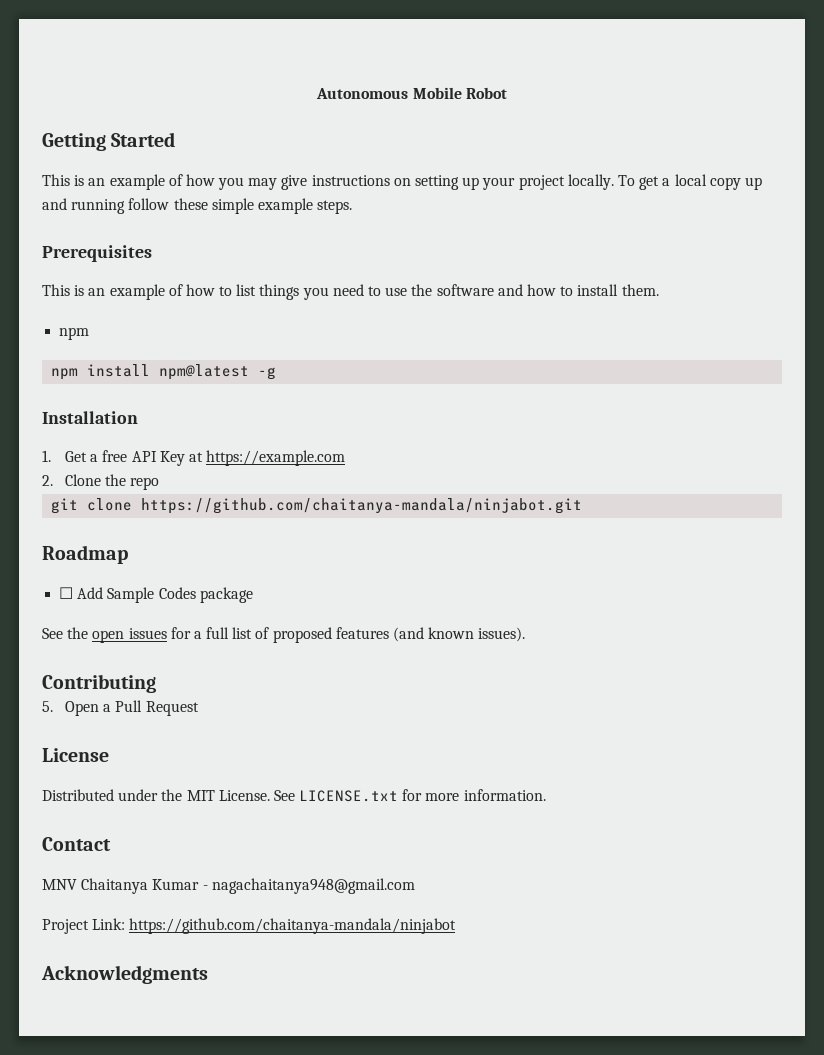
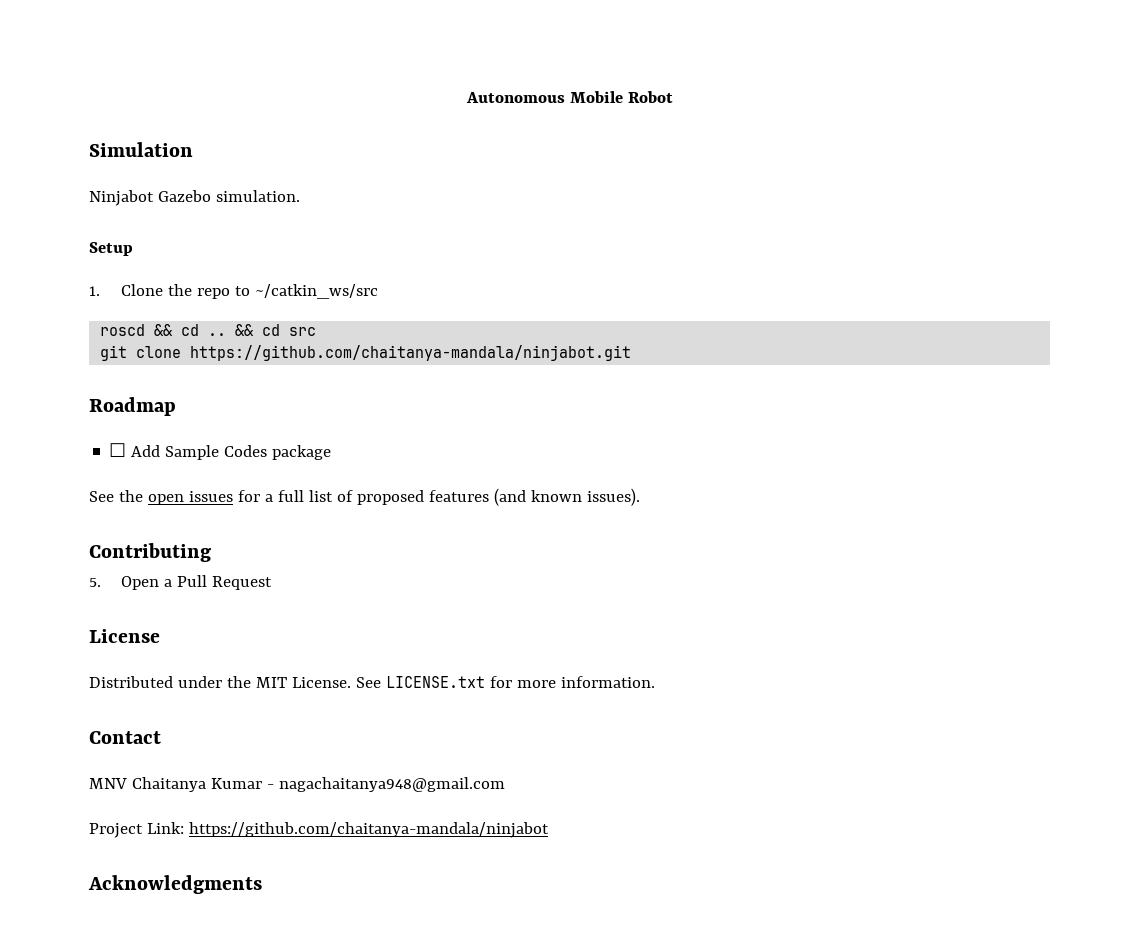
[42,132,176,151] [42,174,762,190] [42,198,353,214] [42,245,152,262] [42,284,659,300] [59,327,90,340] [51,364,277,380] [42,411,138,424] [42,450,346,466] [42,474,160,490] Getting Started // This is an example of how you may give instructions on setting up your project locally. To get a local copy up and running follow these simple example steps. // Prerequisites // This is an example of how to list things you need to use the software and how to install them. // npm // npm install npm@latest -g // Installation // 1. Get a free API Key at https://example.com // 2. Clone the repo -> [89,142,193,157] [89,190,300,206] [89,242,133,256] [89,284,379,299] [100,324,317,336] Simulation // Ninjabot Gazebo simulation. // Setup // 1. Clone the repo to ~/catkin_ws/src // roscd && cd .. && cd src

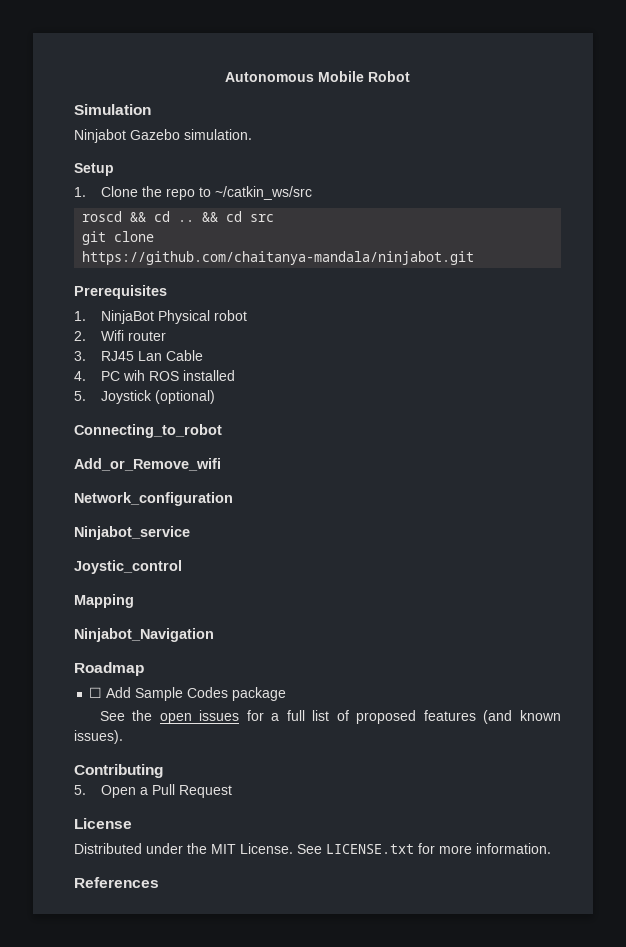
(632, 353) none -> [74,285,167,299] [74,310,247,324] [74,330,166,341] [74,350,203,361] [74,370,235,381] [74,390,215,404] [74,424,222,438] [74,458,221,471] [74,492,233,506] [74,526,190,540] [74,560,182,574] [74,594,134,608] [74,628,214,642] // Prerequisites // 1. NinjaBot Physical robot // 2. Wifi router // 3. RJ45 Lan Cable // 4. PC wih ROS installed // 5. Joystick (optional) // Connecting_to_robot // Add_or_Remove_wifi // Network_configuration // Ninjabot_service // Joystic_control // Mapping // Ninjabot_Navigation
[89,731,161,744] [89,777,505,792] [89,822,549,838] [88,875,262,894] Contact // MNV Chaitanya Kumar - nagachaitanya948@gmail.com // Project Link: https://github.com/chaitanya-mandala/ninjabot // Acknowledgments -> [74,877,159,888] References

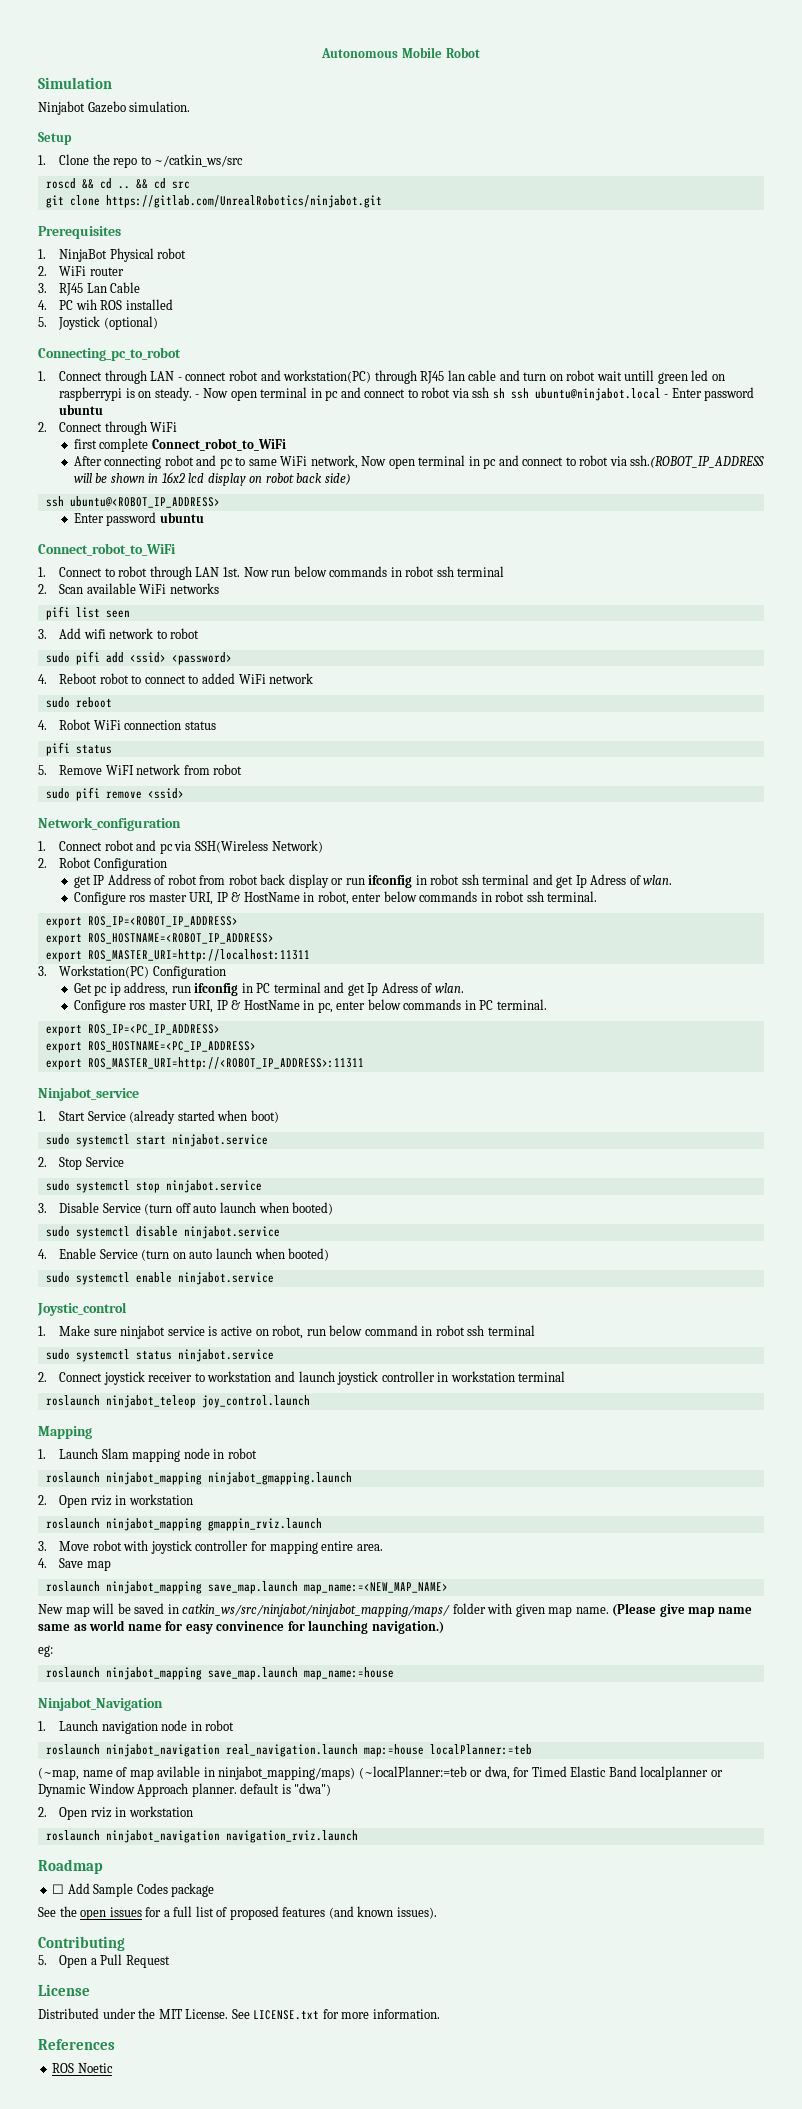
[82,251,475,265] https://github.com/chaitanya-mandala/ninjabot.git -> [105,195,382,208] https://gitlab.com/UnrealRobotics/ninjabot.git
[100,330,124,341] Wifi -> [59,266,87,276] WiFi
[74,424,222,438] [74,458,221,471] [74,492,233,506] [74,526,190,540] [74,560,182,574] [74,594,134,608] [74,628,214,642] Connecting_to_robot // Add_or_Remove_wifi // Network_configuration // Ninjabot_service // Joystic_control // Mapping // Ninjabot_Navigation -> [38,347,181,361] [38,370,725,384] [59,387,755,401] [59,404,104,415] [38,421,178,435] [73,438,286,452] [73,455,765,469] [73,472,351,486] [45,496,220,508] [73,512,204,526] [38,543,176,556] [38,566,505,580] [38,583,219,594] [45,606,130,620] [38,628,200,639] [45,651,232,665] [38,673,314,684] [45,697,112,708] [38,719,216,730] [45,742,112,756] [38,764,243,775] [45,787,184,801] [38,817,181,831] [38,840,323,854] [38,857,167,871] [73,874,673,888] [73,891,598,905] [45,916,238,928] [45,933,274,945] [45,949,310,962] [38,965,226,979] [73,982,464,996] [73,999,547,1013] [45,1024,220,1036] [45,1041,256,1053] [45,1057,364,1070] [38,1087,139,1101] [38,1110,279,1124] [45,1134,268,1147] [38,1157,124,1170] [45,1180,262,1193] [38,1202,334,1215] [45,1226,280,1239] [38,1248,330,1261] [45,1272,274,1285] [37,1302,127,1316] [38,1325,535,1339] [45,1349,274,1362] [38,1371,566,1385] [45,1395,310,1408] [38,1426,92,1439] [38,1448,257,1462] [45,1472,352,1485] [38,1494,193,1508] [45,1518,322,1531] [38,1540,383,1554] [38,1558,111,1571] [45,1581,448,1594] [38,1603,752,1617] [38,1620,444,1634] [38,1645,53,1657] [45,1667,394,1680] [38,1697,163,1711] [38,1720,235,1734] [45,1744,532,1757] [38,1766,723,1780] [38,1783,332,1797] [38,1806,193,1820] [45,1830,358,1843] Connecting_pc_to_robot // 1. Connect through LAN - connect robot and workstation(PC) through RJ45 lan cable and turn on robot wait untill green led on raspberrypi is on steady. - Now open terminal in pc and connect to robot via ssh sh ssh ubuntu@ninjabot.local - Enter password ubuntu // 2. Connect through WiFi // first complete Connect_robot_to_WiFi // After connecting robot and pc to same WiFi network, Now open terminal in pc and connect to robot via ssh.(ROBOT_IP_ADDRESS will be shown in 16x2 lcd display on robot back side) // ssh ubuntu@<ROBOT_IP_ADDRESS> // Enter password ubuntu // Connect_robot_to_WiFi // 1. Connect to robot through LAN 1st. Now run below commands in robot ssh terminal // 2. Scan available WiFi networks // pifi list seen // 3. Add wifi network to robot // sudo pifi add <ssid> <password> // 4. Reboot robot to connect to added WiFi network // sudo reboot // 4. Robot WiFi connection status // pifi status // 5. Remove WiFI network from robot // sudo pifi remove <ssid> // Network_configuration // 1. Connect robot and pc via SSH(Wireless Network) // 2. Robot Configuration // get IP Address of robot from robot back display or run ifconfig in robot ssh terminal and get Ip Adress of wlan. // Configure ros master URI, IP & HostName in robot, enter below commands in robot ssh terminal. // export ROS_IP=<ROBOT_IP_ADDRESS> // export ROS_HOSTNAME=<ROBOT_IP_ADDRESS> // export ROS_MASTER_URI=http://localhost:11311 // 3. Workstation(PC) Configuration // Get pc ip address, run ifconfig in PC terminal and get Ip Adress of wlan. // Configure ros master URI, IP & HostName in pc, enter below commands in PC terminal. // export ROS_IP=<PC_IP_ADDRESS> // export ROS_HOSTNAME=<PC_IP_ADDRESS> // export ROS_MASTER_URI=http://<ROBOT_IP_ADDRESS>:11311 // Ninjabot_service // 1. Start Service (already started when boot) // sudo systemctl start ninjabot.service // 2. Stop Service // sudo systemctl stop ninjabot.service // 3. Disable Service (turn off auto launch when booted) // sudo systemctl disable ninjabot.service // 4. Enable Service (turn on auto launch when booted) // sudo systemctl enable ninjabot.service // Joystic_control // 1. Make sure ninjabot service is active on robot, run below command in robot ssh terminal // sudo systemctl status ninjabot.service // 2. Connect joystick receiver to workstation and launch joystick controller in workstation terminal // roslaunch ninjabot_teleop joy_control.launch // Mapping // 1. Launch Slam mapping node in robot // roslaunch ninjabot_mapping ninjabot_gmapping.launch // 2. Open rviz in workstation // roslaunch ninjabot_mapping gmappin_rviz.launch // 3. Move robot with joystick controller for mapping entire area. // 4. Save map // roslaunch ninjabot_mapping save_map.launch map_name:=<NEW_MAP_NAME> // New map will be saved in catkin_ws/src/ninjabot/ninjabot_mapping/maps/ folder with given map name. (Please give map name same as world name for easy convinence for launching navigation.) // eg: // roslaunch ninjabot_mapping save_map.launch map_name:=house // Ninjabot_Navigation // 1. Launch navigation node in robot // roslaunch ninjabot_navigation real_navigation.launch map:=house localPlanner:=teb // (~map, name of map avilable in ninjabot_mapping/maps) (~localPlanner:=teb or dwa, for Timed Elastic Band localplanner or Dynamic Window Approach planner. default is "dwa") // 2. Open rviz in workstation // roslaunch ninjabot_navigation navigation_rviz.launch
(159, 882) none -> [52,2063,113,2073] // ROS Noetic

